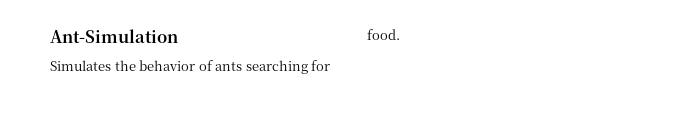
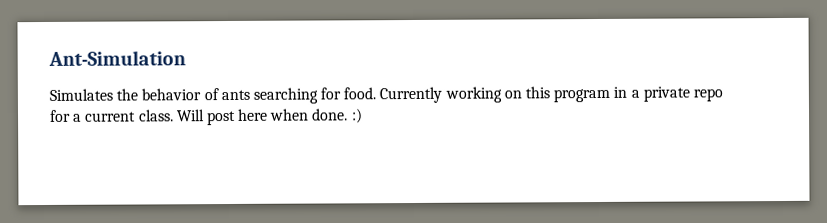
(400, 34) none -> [379,86,723,104] [49,108,363,126] Currently working on this program in a private repo for a current class. Will post here when done. :)

